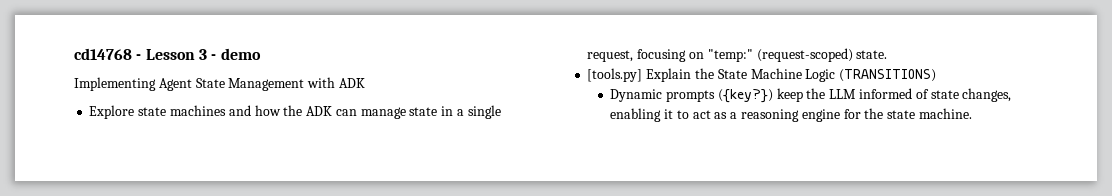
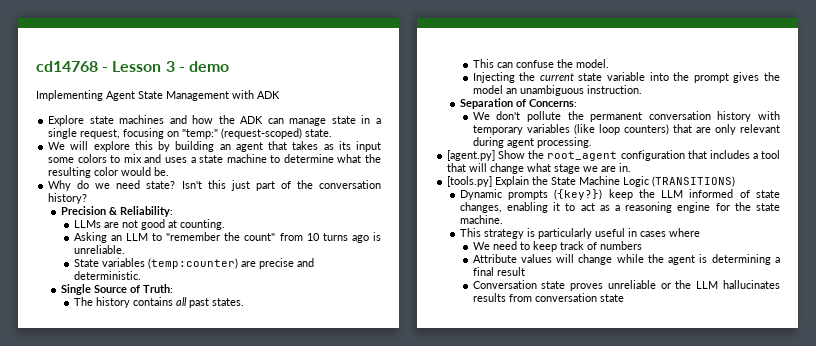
(888, 54) none -> [48,141,382,152] [48,154,381,163] [48,167,170,178] [48,180,381,191] [48,193,88,204] [60,206,173,217] [73,219,225,230] [73,232,381,243] [73,245,125,254] [73,258,314,269] [73,271,141,280] [60,284,173,295] [73,297,244,308] [472,59,609,68] [472,72,781,83] [472,85,642,96] [459,98,577,109] [472,111,780,122] [472,124,780,135] [472,137,592,148] [447,150,780,161] [447,163,632,174] // We will explore this by building an agent that takes as its input some colors to mix and uses a state machine to determine what the resulting color would be. // Why do we need state? Isn't this just part of the conversation history? // Precision & Reliability: // LLMs are not good at counting. // Asking an LLM to "remember the count" from 10 turns ago is unreliable. // State variables (temp:counter) are precise and deterministic. // Single Source of Truth: // The history contains all past states. // This can confuse the model. // Injecting the current state variable into the prompt gives the model an unambiguous instruction. // Separation of Concerns: // We don't pollute the permanent conversation history with temporary variables (like loop counters) that are only relevant during agent processing. // [agent.py] Show the root_agent configuration that includes a tool that will change what stage we are in.
(972, 113) none -> [459,228,700,239] [472,241,642,252] [472,254,780,265] [472,267,525,276] [472,280,780,291] [472,293,624,302] // This strategy is particularly useful in cases where // We need to keep track of numbers // Attribute values will change while the agent is determining a final result // Conversation state proves unreliable or the LLM hallucinates results from conversation state

